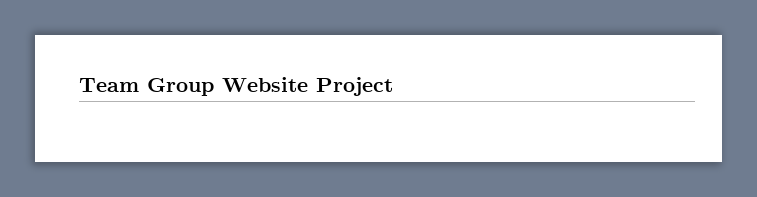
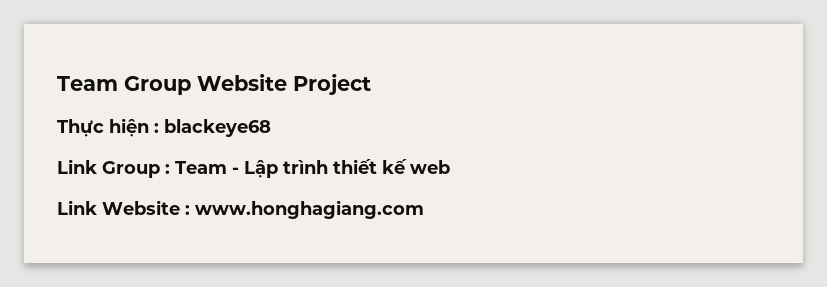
(393, 86) none -> [57,118,271,137] [57,159,450,178] [57,200,424,219] // Thực hiện : blackeye68 // Link Group : Team - Lập trình thiết kế web // Link Website : www.honghagiang.com

